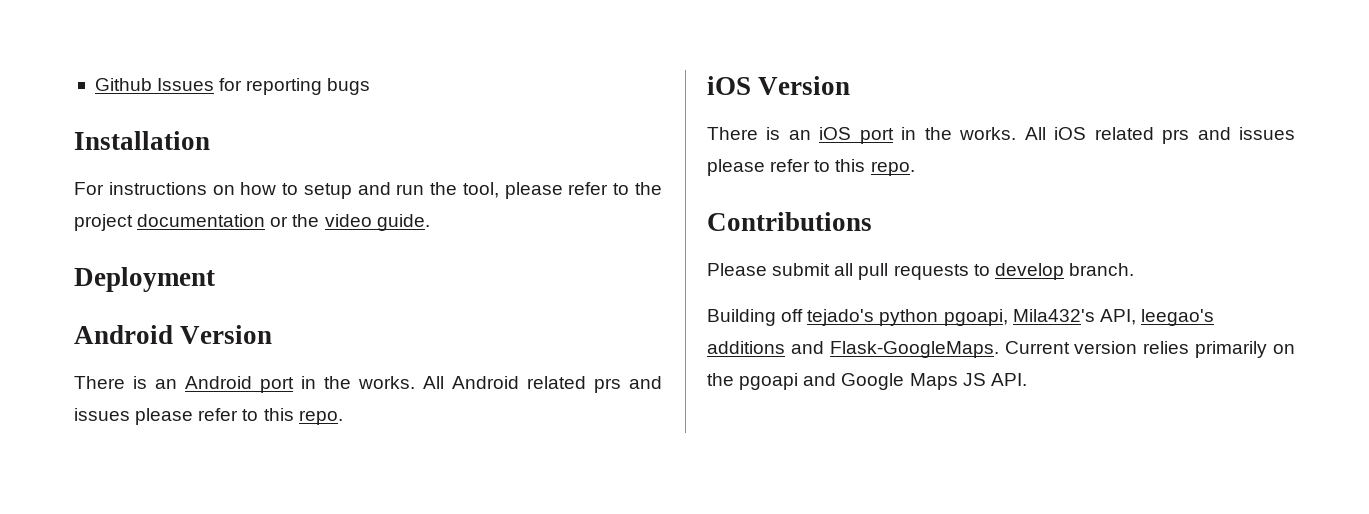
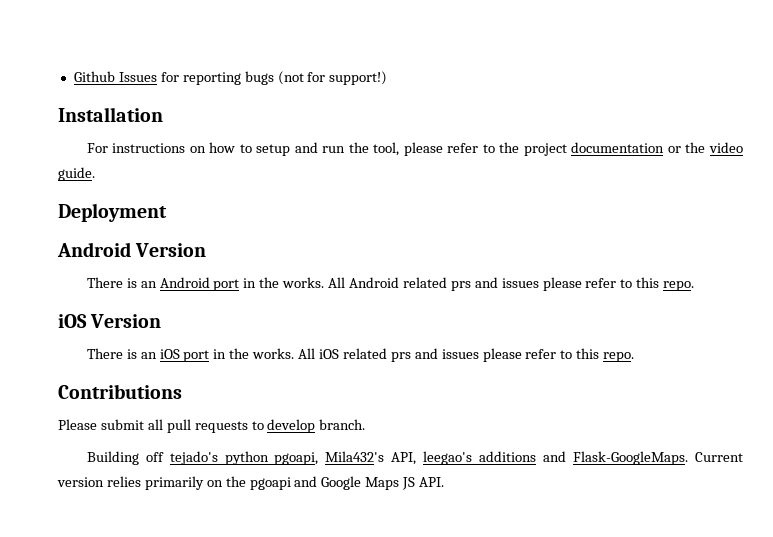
(371, 86) none -> [277,71,388,85] (not for support!)

